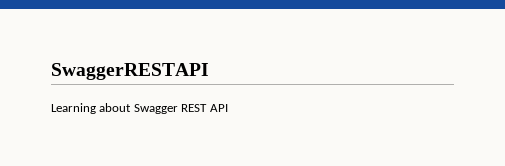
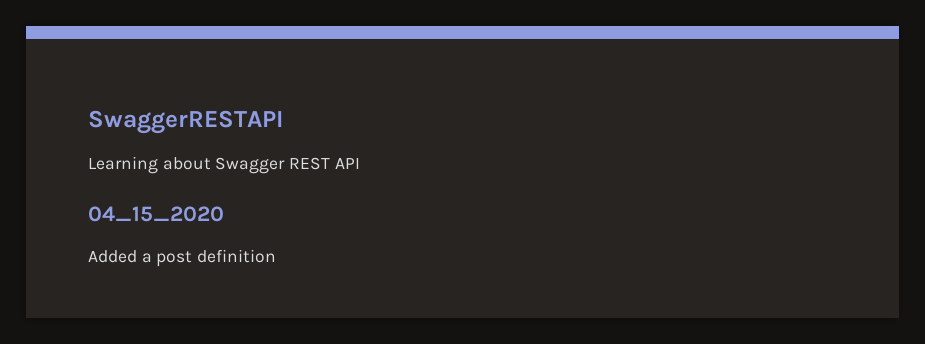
(228, 108) none -> [88,206,224,222] [88,249,277,267] // 04_15_2020 // Added a post definition

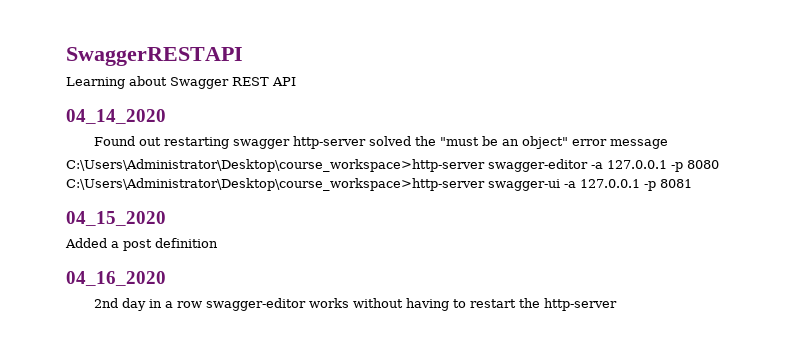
(360, 163) none -> [66,109,166,124] [94,136,669,149] [66,159,719,172] [66,178,692,191] // 04_14_2020 // Found out restarting swagger http-server solved the "must be an object" error message // C:\Users\Administrator\Desktop\course_workspace>http-server swagger-editor -a 127.0.0.1 -p 8080 C:\Users\Administrator\Desktop\course_workspace>http-server swagger-ui -a 127.0.0.1 -p 8081
(277, 256) none -> [66,271,166,286] [94,298,618,311] // 04_16_2020 // 2nd day in a row swagger-editor works without having to restart the http-server

